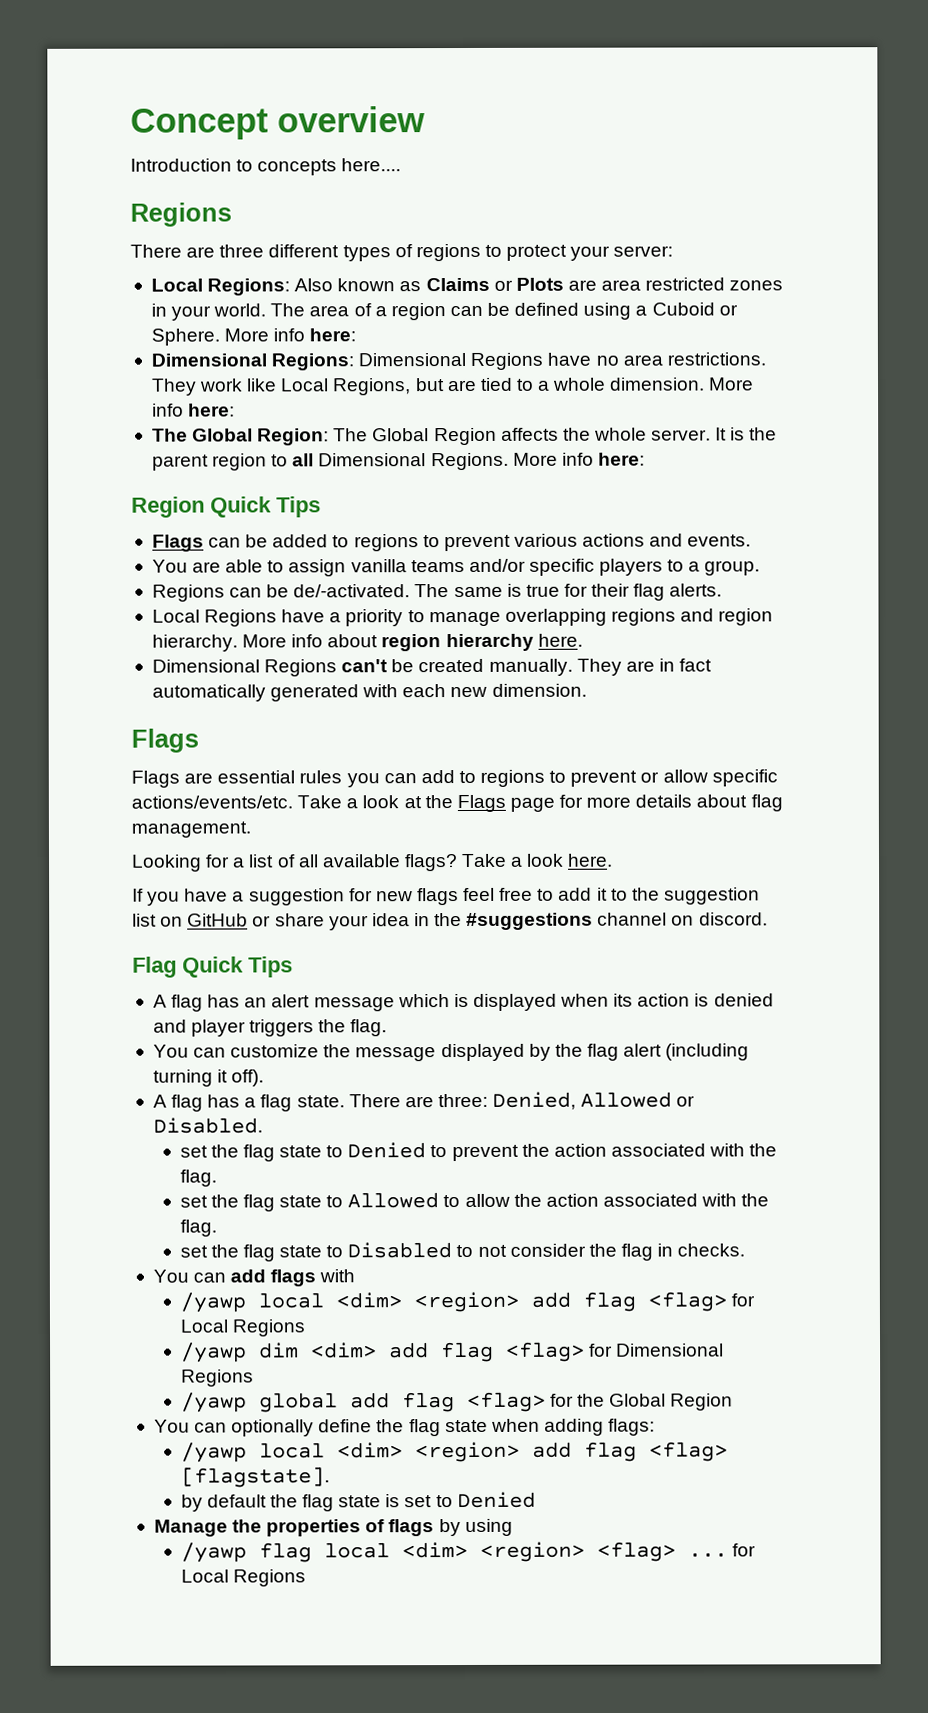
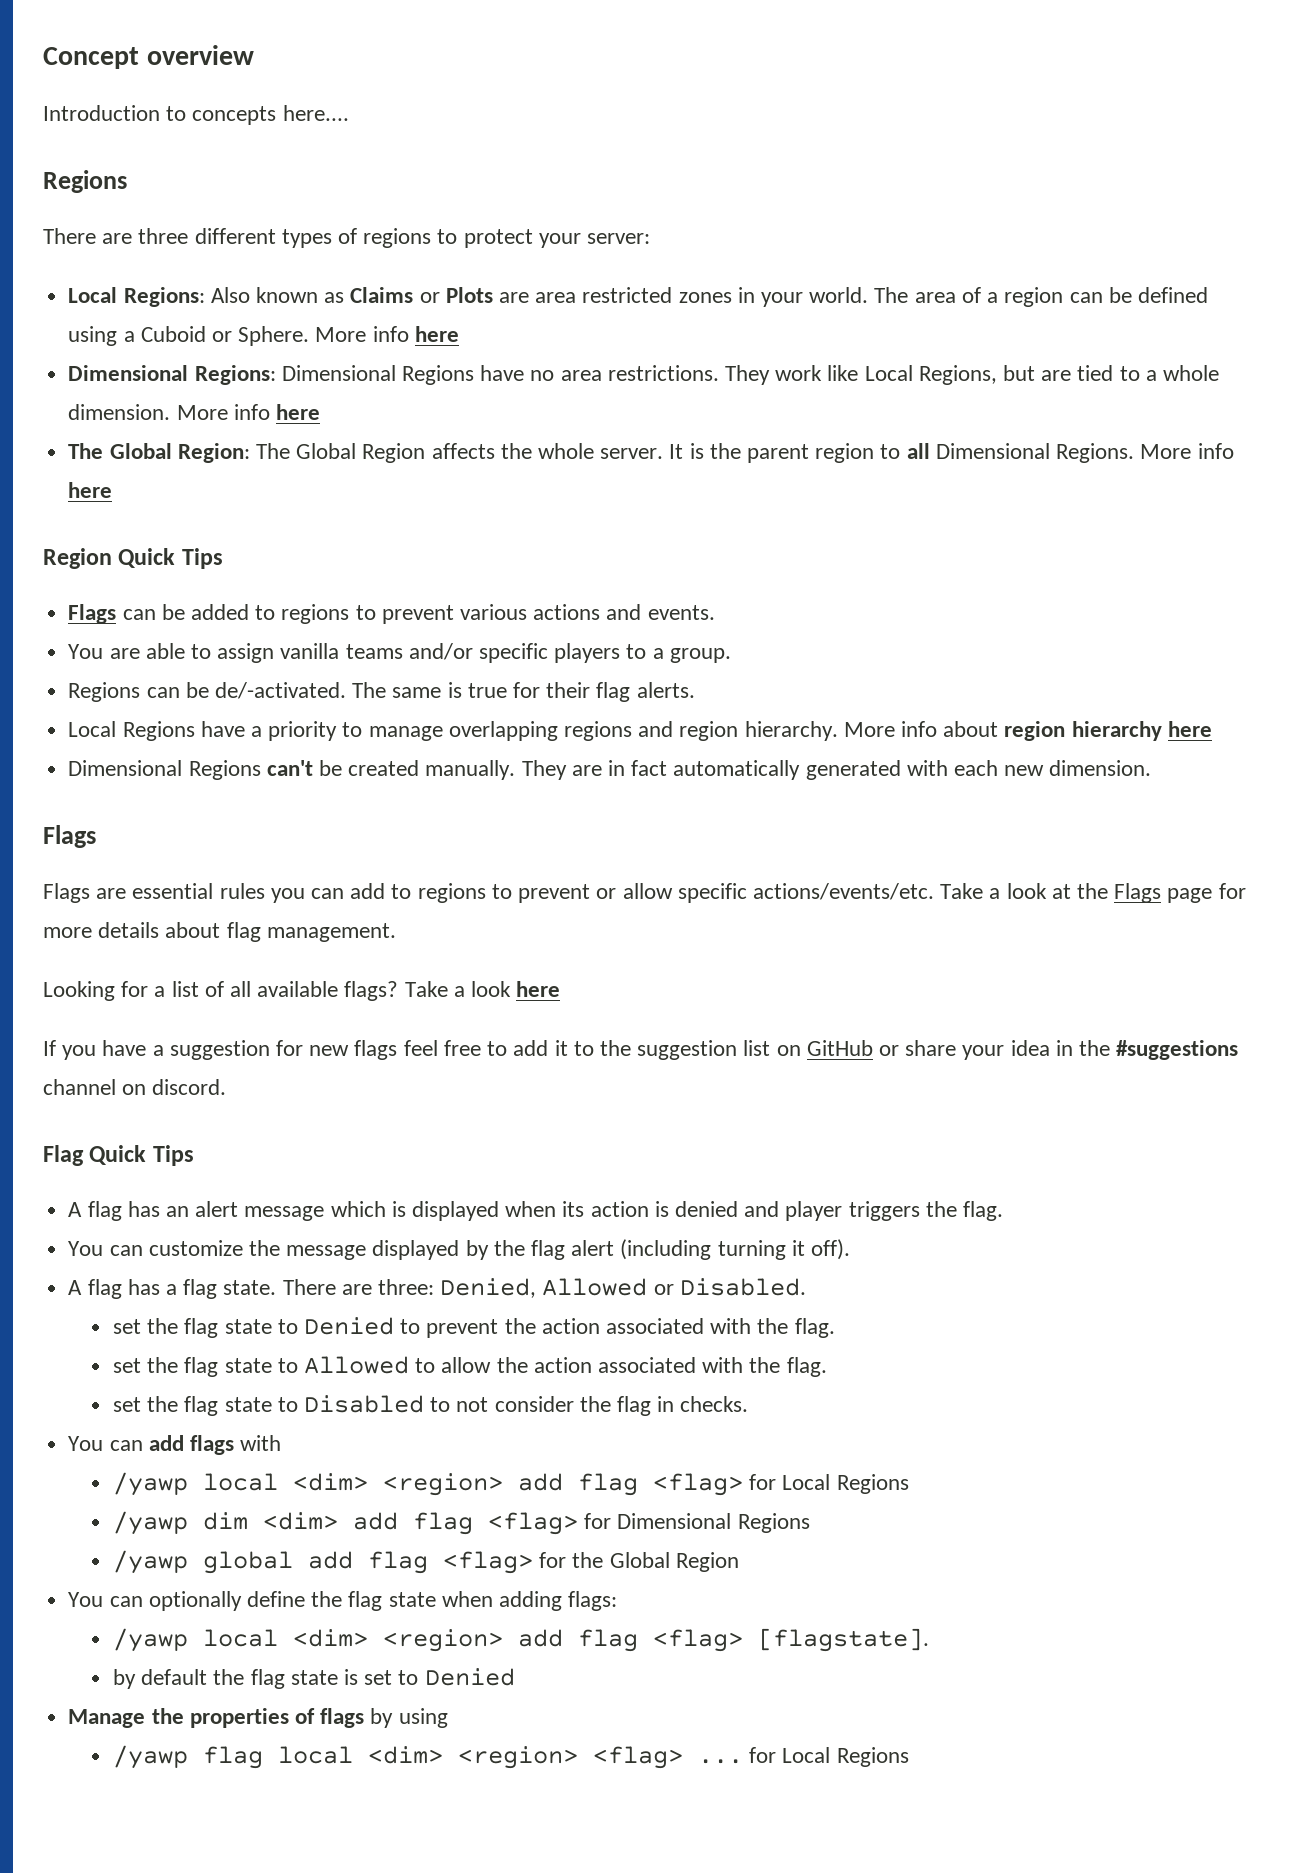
[309,328,357,342] here: -> [414,326,459,342] here
[188,403,236,417] here: -> [275,404,320,420] here
[597,452,645,466] here: -> [68,482,113,498] here
[537,633,583,647] here. -> [1167,721,1212,737] here
[567,853,614,867] here. -> [516,981,561,997] here

